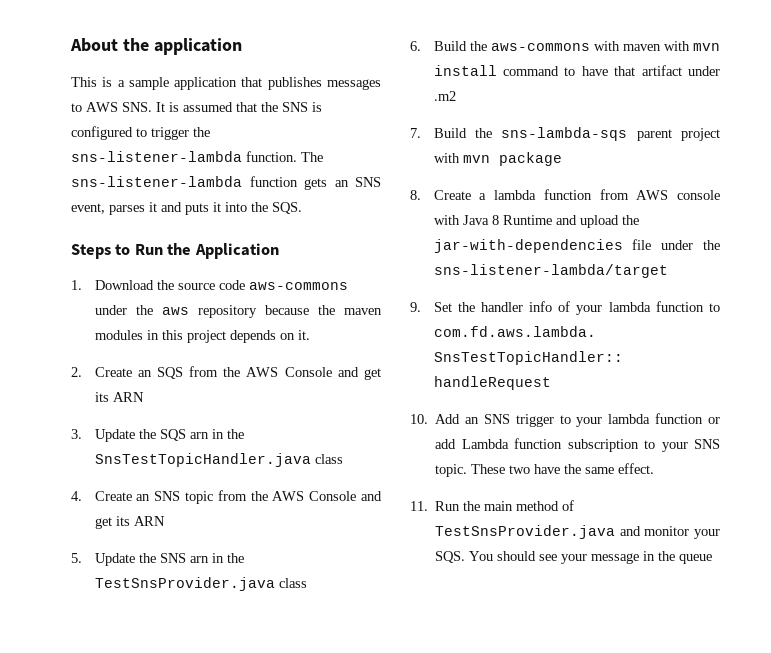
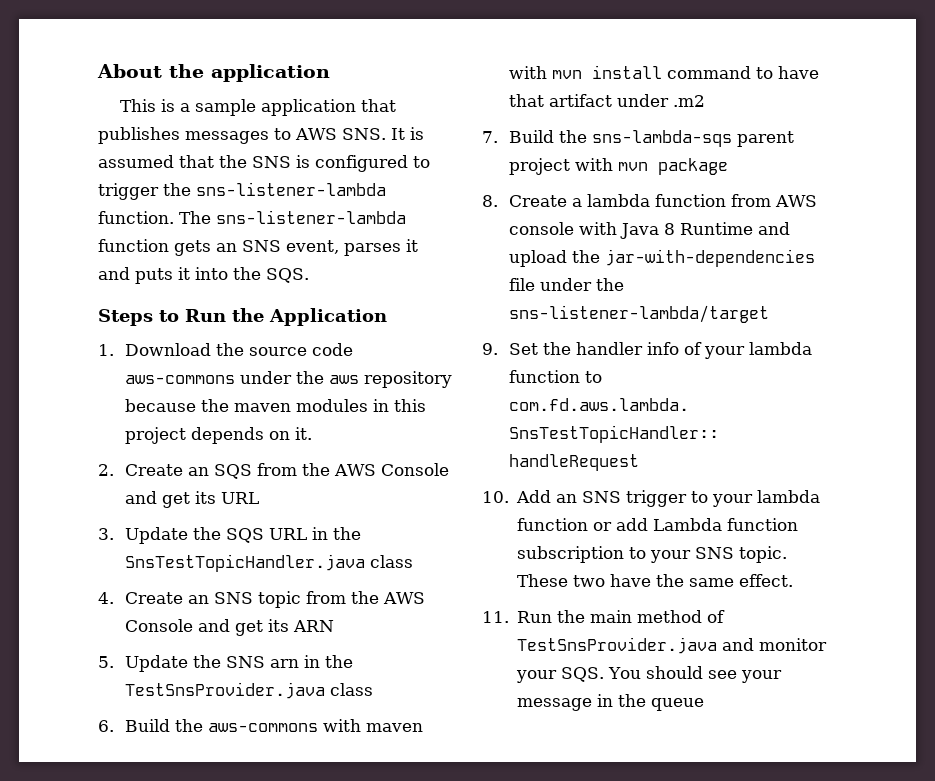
[112,392,144,402] ARN -> [220,492,259,504] URL
[189,432,209,439] arn -> [268,528,307,540] URL

